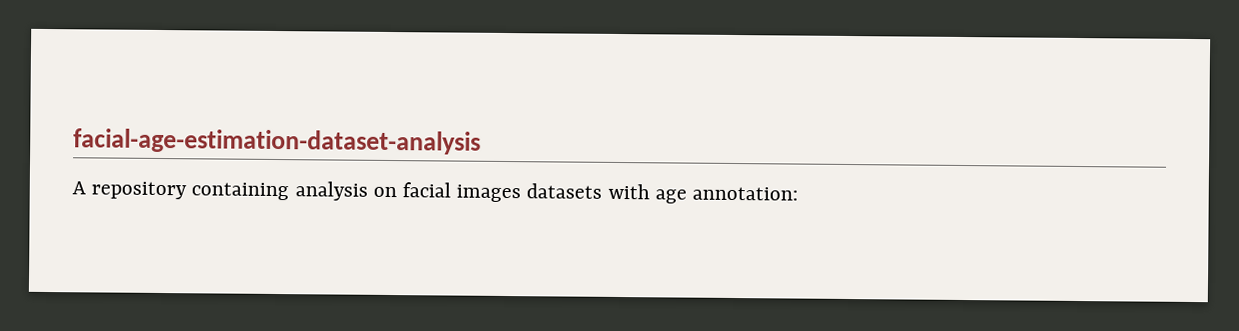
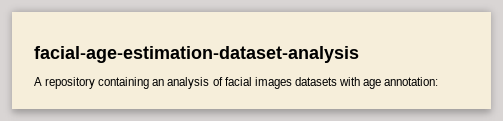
[294,181,397,201] analysis on -> [152,77,223,89] an analysis of

